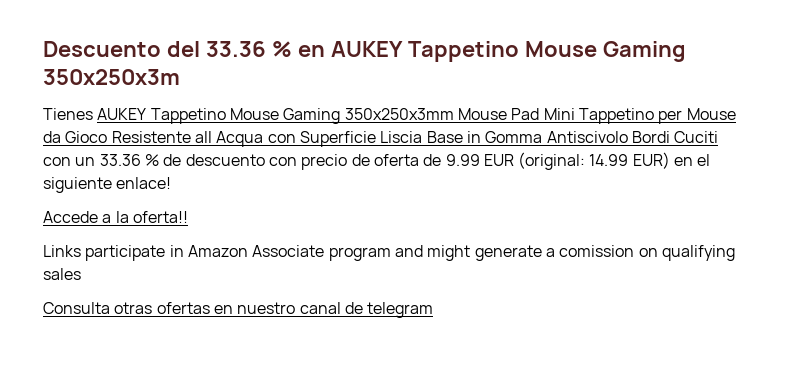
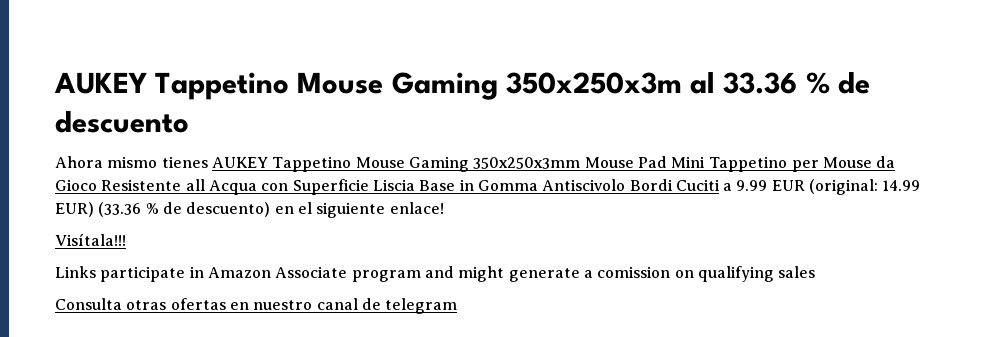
[43,41,325,57] Descuento del 33.36 % en -> (54, 83) none
[43,108,93,120] // Tienes -> [690,72,870,94] [55,111,189,133] [55,156,208,168] al 33.36 % de descuento // Ahora mismo tienes
[43,154,442,170] con un 33.36 % de descuento con precio de oferta de -> [723,183,733,191] a
(670, 160) none -> [98,202,271,217] (33.36 % de descuento)
[43,211,188,223] Accede a la oferta!! -> [55,233,126,246] Visítala!!!

